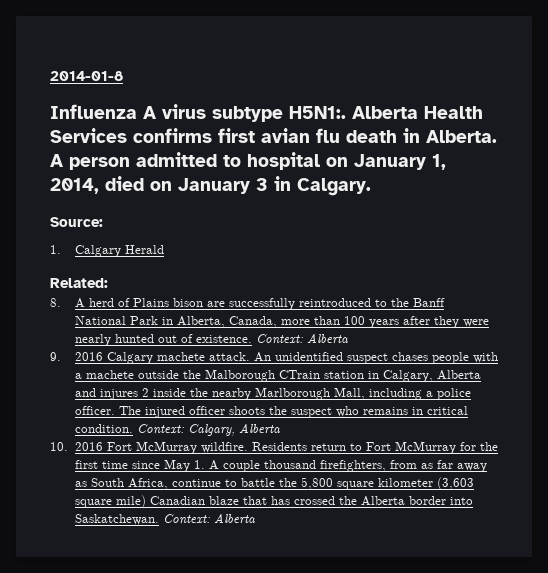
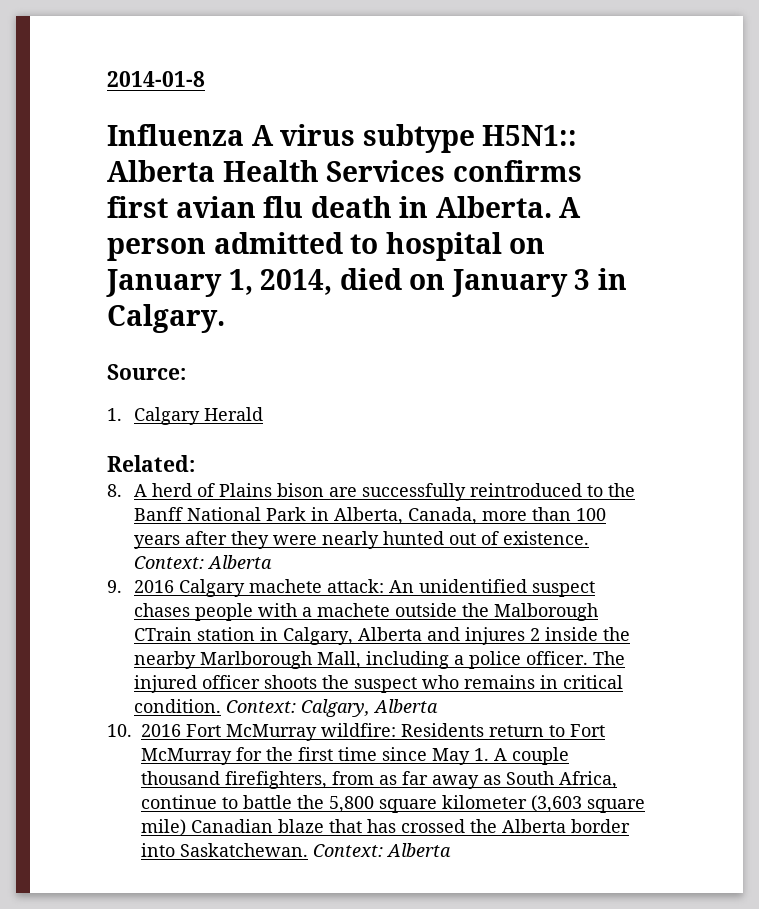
[289,106,346,119] H5N1:. -> [482,125,578,146] H5N1::
[208,352,250,361] attack. -> [327,579,385,593] attack:
[200,442,248,453] wildfire. -> [321,723,396,737] wildfire:

